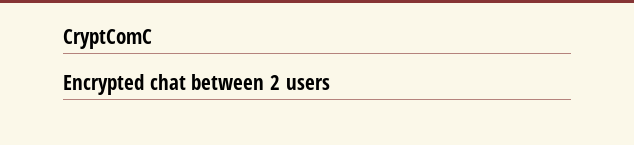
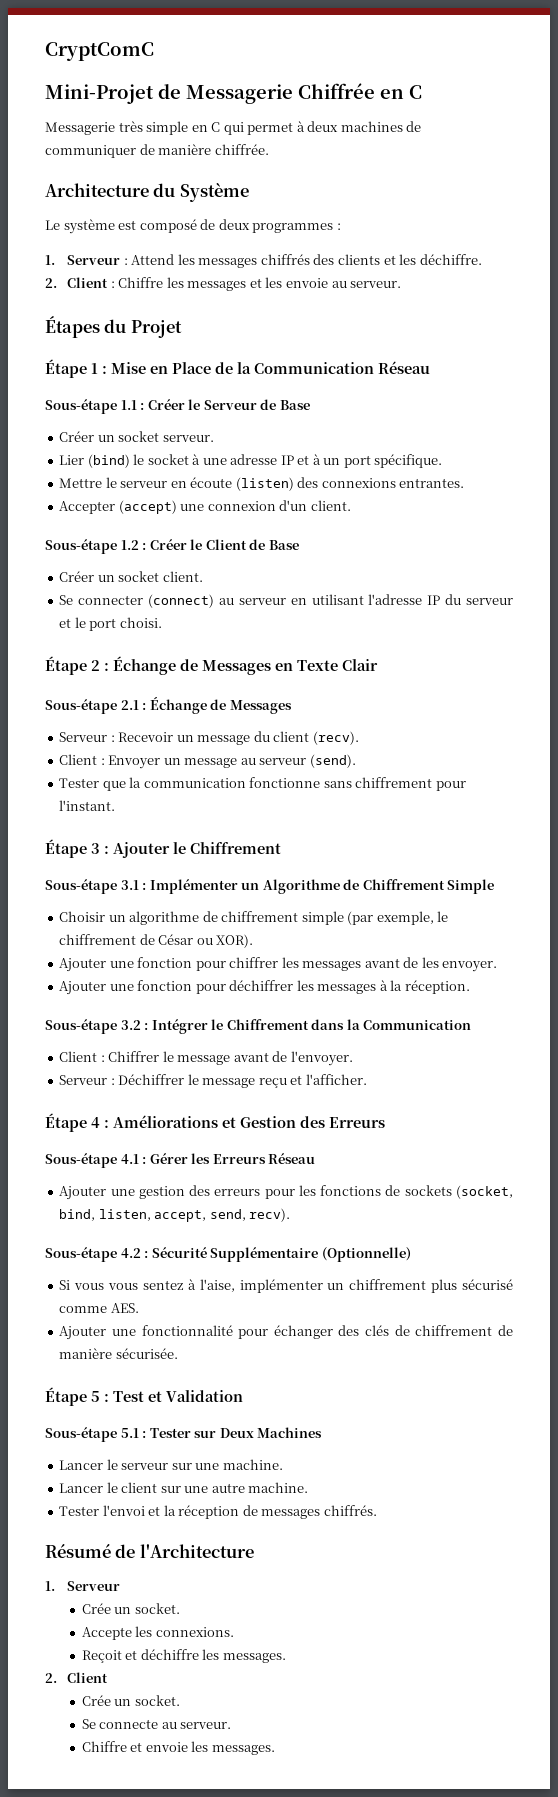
[63,74,330,95] Encrypted chat between 2 users -> [45,83,422,104] [45,121,422,135] [45,144,269,158] [45,183,249,202] [45,219,341,234] [45,254,482,268] [45,277,402,291] [45,316,182,338] [45,359,430,378] [45,399,310,414] [59,431,214,442] [59,454,443,468] [59,477,465,491] [59,500,351,514] [45,539,299,554] [59,571,203,582] [59,594,513,608] [59,617,162,631] [45,656,378,675] [45,696,292,714] [59,731,359,745] [59,754,356,769] [59,777,466,791] [59,800,116,811] [45,839,281,858] [45,879,495,894] [59,911,449,925] [59,934,254,948] [59,957,498,972] [59,980,470,995] [45,1019,472,1034] [59,1051,353,1066] [59,1074,367,1088] [45,1113,385,1132] [45,1153,316,1168] [59,1185,513,1200] [59,1208,291,1222] [45,1247,411,1262] [59,1279,513,1293] [59,1303,139,1313] [59,1325,513,1340] [59,1348,178,1359] [45,1387,243,1406] [45,1427,323,1442] [59,1459,283,1470] [59,1482,309,1493] [59,1505,377,1519] [45,1544,254,1558] [45,1581,121,1591] [81,1603,180,1614] [81,1626,234,1640] [81,1649,286,1663] [45,1672,109,1683] [81,1695,180,1706] [81,1719,232,1729] [81,1741,275,1755] Mini-Projet de Messagerie Chiffrée en C // Messagerie très simple en C qui permet à deux machines de communiquer de manière chiffrée. // Architecture du Système // Le système est composé de deux programmes : // 1. Serveur : Attend les messages chiffrés des clients et les déchiffre. // 2. Client : Chiffre les messages et les envoie au serveur. // Étapes du Projet // Étape 1 : Mise en Place de la Communication Réseau // Sous-étape 1.1 : Créer le Serveur de Base // Créer un socket serveur. // Lier (bind) le socket à une adresse IP et à un port spécifique. // Mettre le serveur en écoute (listen) des connexions entrantes. // Accepter (accept) une connexion d'un client. // Sous-étape 1.2 : Créer le Client de Base // Créer un socket client. // Se connecter (connect) au serveur en utilisant l'adresse IP du serveur et le port choisi. // Étape 2 : Échange de Messages en Texte Clair // Sous-étape 2.1 : Échange de Messages // Serveur : Recevoir un message du client (recv). // Client : Envoyer un message au serveur (send). // Tester que la communication fonctionne sans chiffrement pour l'instant. // Étape 3 : Ajouter le Chiffrement // Sous-étape 3.1 : Implémenter un Algorithme de Chiffrement Simple // Choisir un algorithme de chiffrement simple (par exemple, le chiffrement de César ou XOR). // Ajouter une fonction pour chiffrer les messages avant de les envoyer. // Ajouter une fonction pour déchiffrer les messages à la réception. // Sous-étape 3.2 : Intégrer le Chiffrement dans la Communication // Client : Chiffrer le message avant de l'envoyer. // Serveur : Déchiffrer le message reçu et l'afficher. // Étape 4 : Améliorations et Gestion des Erreurs // Sous-étape 4.1 : Gérer les Erreurs Réseau // Ajouter une gestion des erreurs pour les fonctions de sockets (socket, bind, listen, accept, send, recv). // Sous-étape 4.2 : Sécurité Supplémentaire (Optionnelle) // Si vous vous sentez à l'aise, implémenter un chiffrement plus sécurisé comme AES. // Ajouter une fonctionnalité pour échanger des clés de chiffrement de manière sécurisée. // Étape 5 : Test et Validation // Sous-étape 5.1 : Tester sur Deux Machines // Lancer le serveur sur une machine. // Lancer le client sur une autre machine. // Tester l'envoi et la réception de messages chiffrés. // Résumé de l'Architecture // 1. Serveur // Crée un socket. // Accepte les connexions. // Reçoit et déchiffre les messages. // 2. Client // Crée un socket. // Se connecte au serveur. // Chiffre et envoie les messages.

